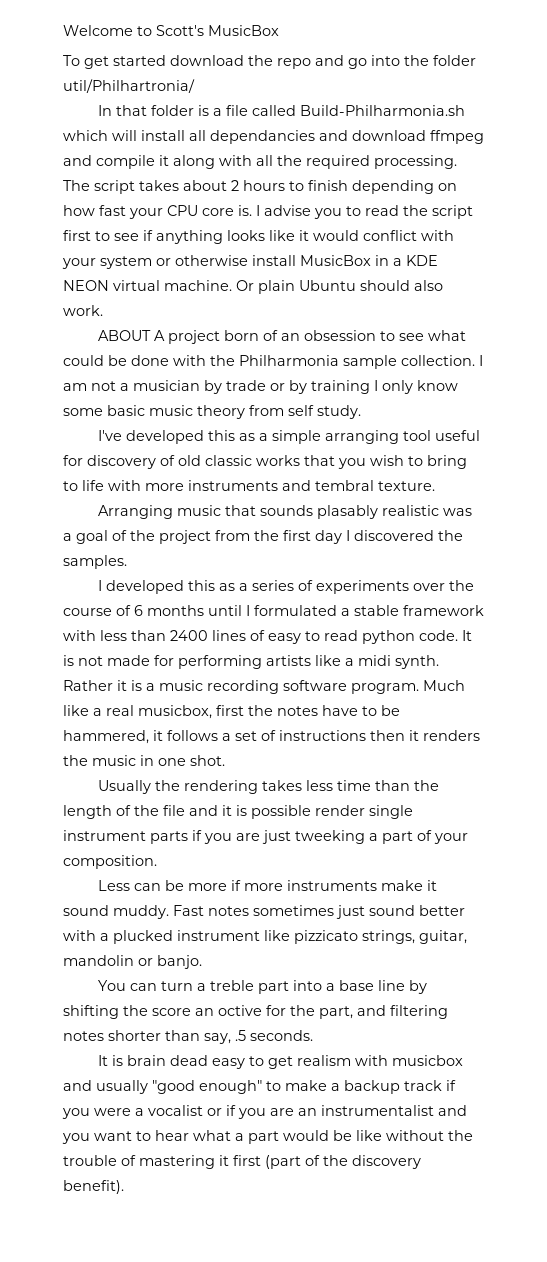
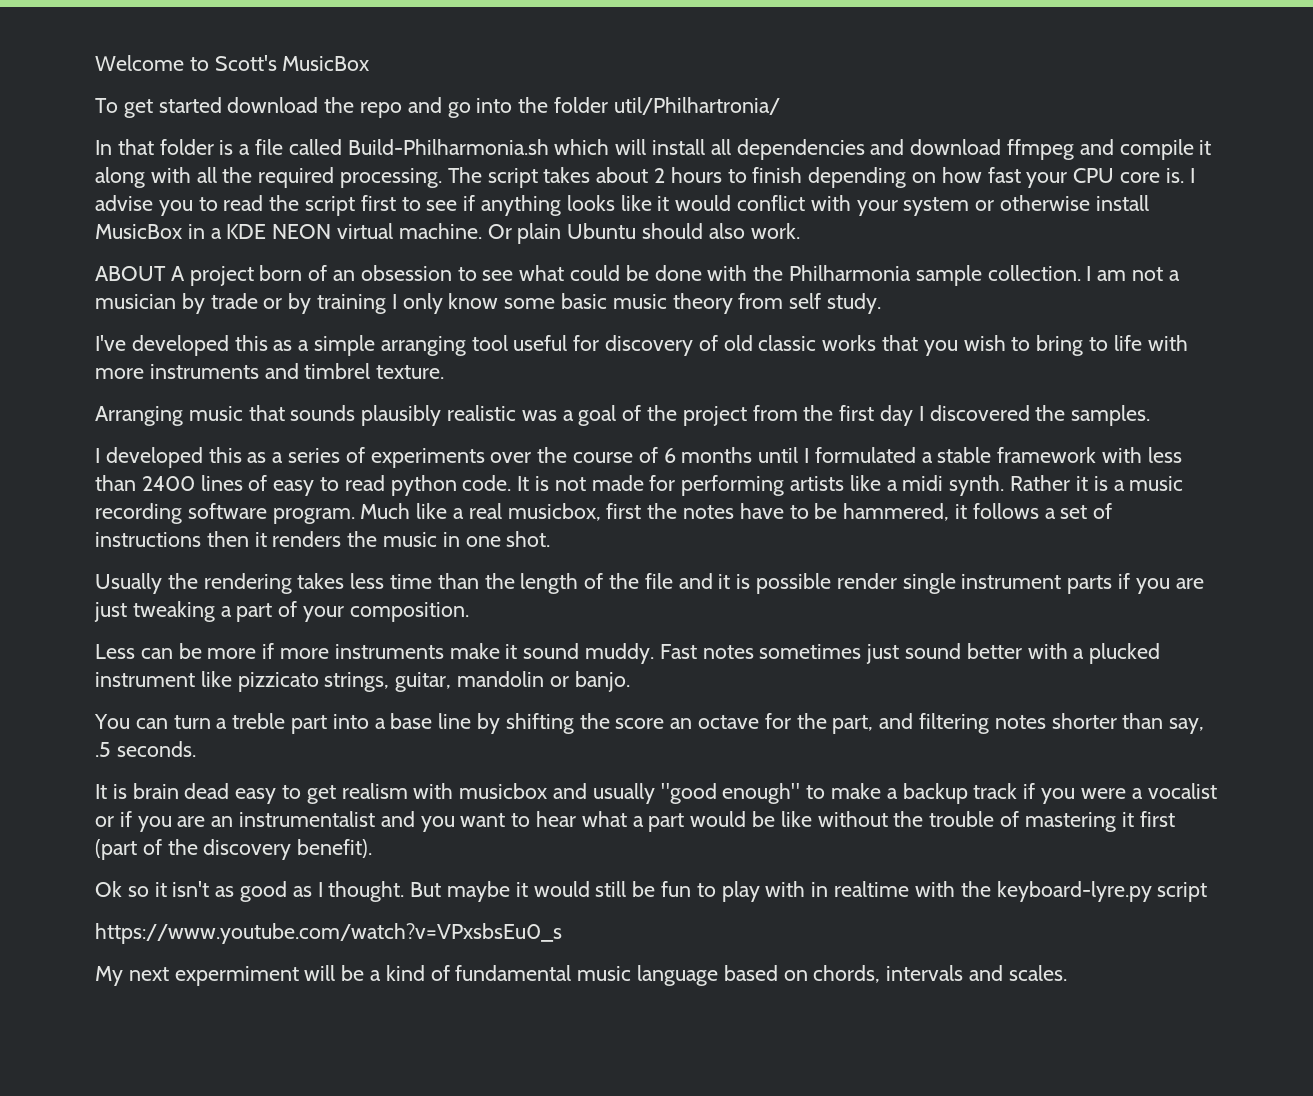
[210,130,315,144] dependancies -> [736,139,865,160] dependencies
[315,480,374,491] tembral -> [304,363,371,379] timbrel
[317,505,379,519] plasably -> [361,405,442,426] plausibly
[295,830,365,844] tweeking -> [132,601,215,622] tweaking
[218,1005,262,1016] octive -> [698,715,760,729] octave
(124, 1187) none -> [95,881,1208,902] [95,923,562,944] [95,965,1067,986] // Ok so it isn't as good as I thought. But maybe it would still be fun to play with in realtime with the keyboard-lyre.py script // https://www.youtube.com/watch?v=VPxsbsEu0_s // My next expermiment will be a kind of fundamental music language based on chords, intervals and scales.

